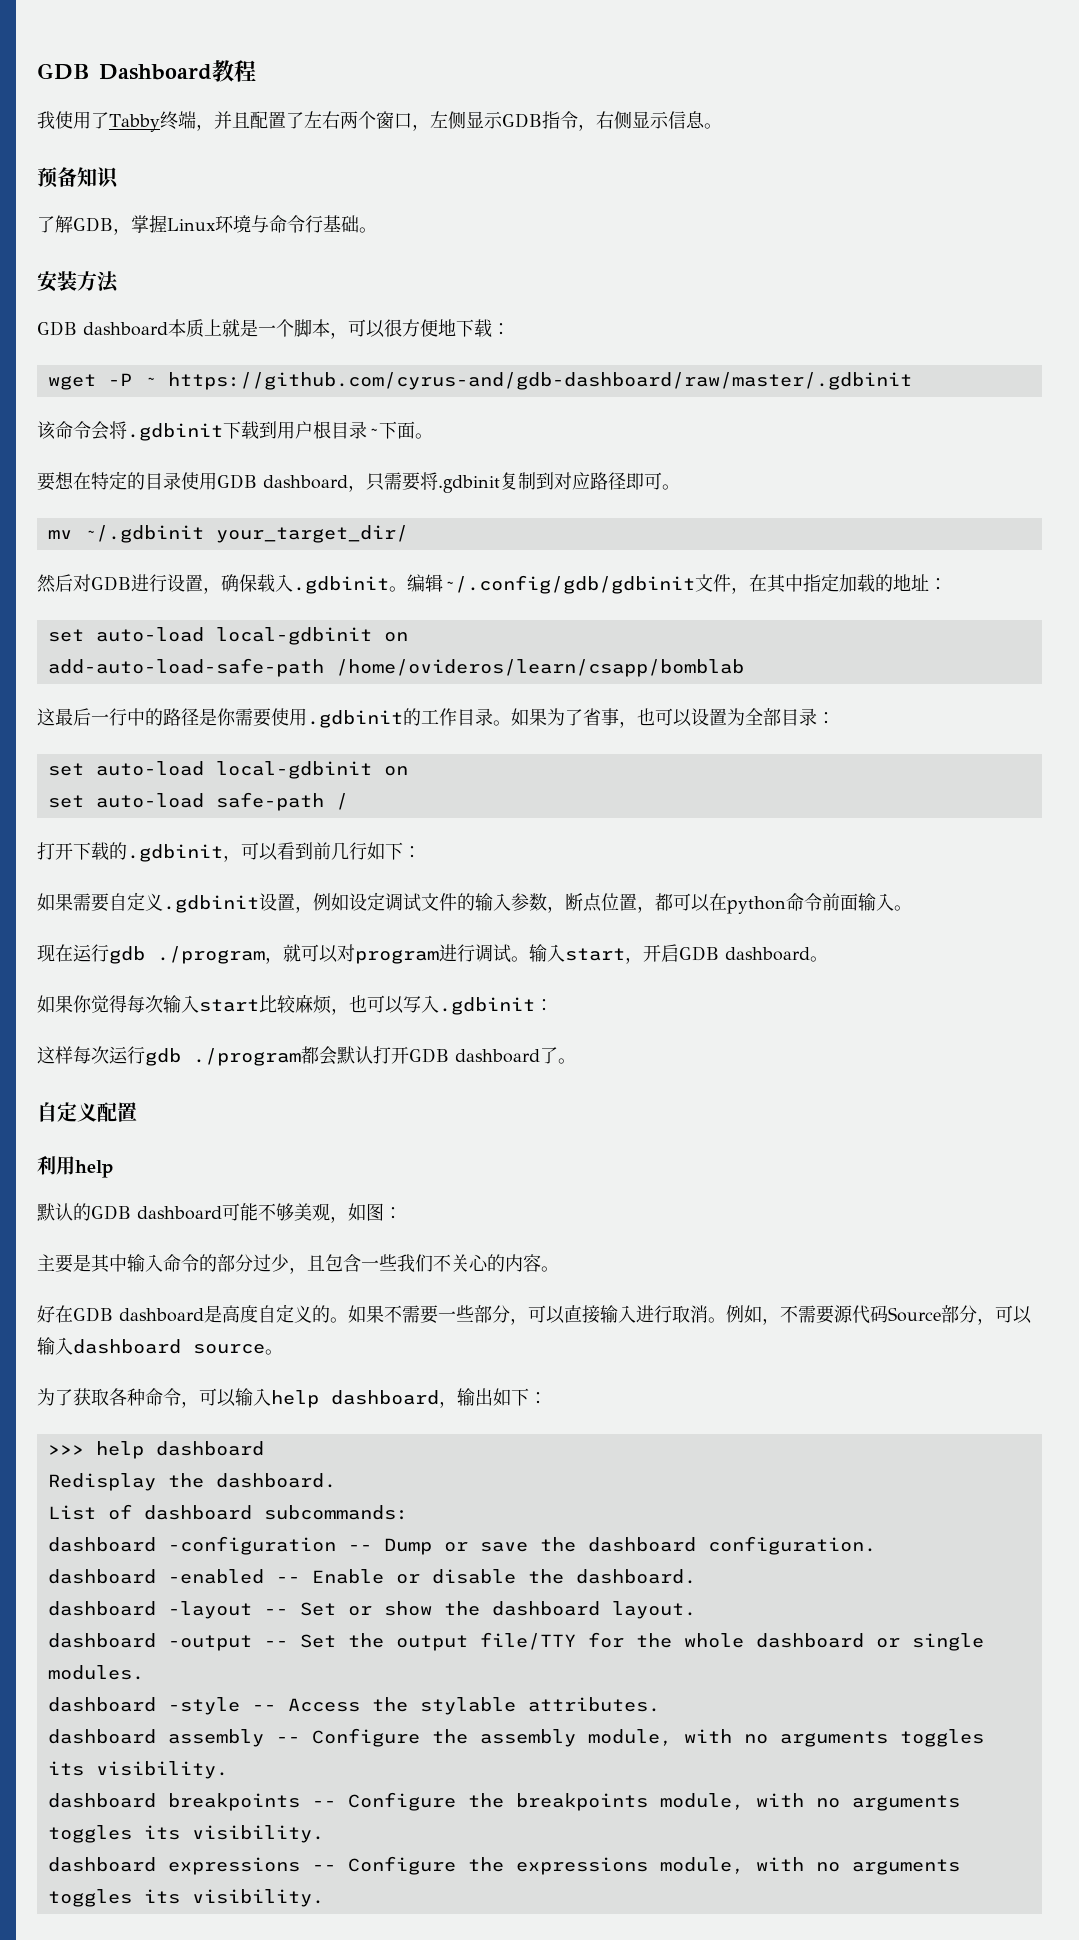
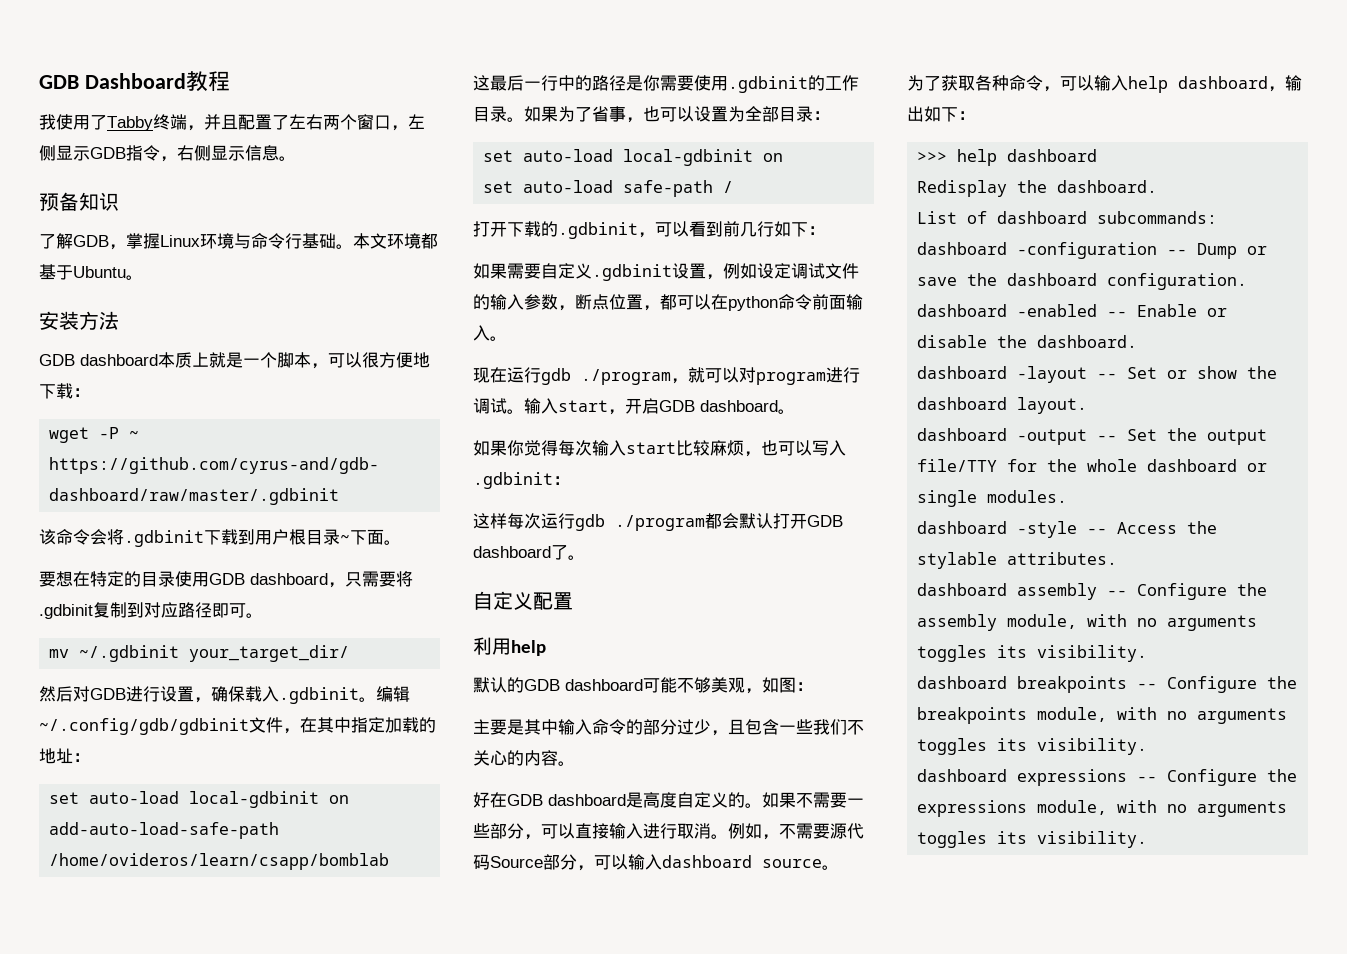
(377, 230) none -> [353,233,438,249] [39,264,143,280] 本文环境都基于Ubuntu。

